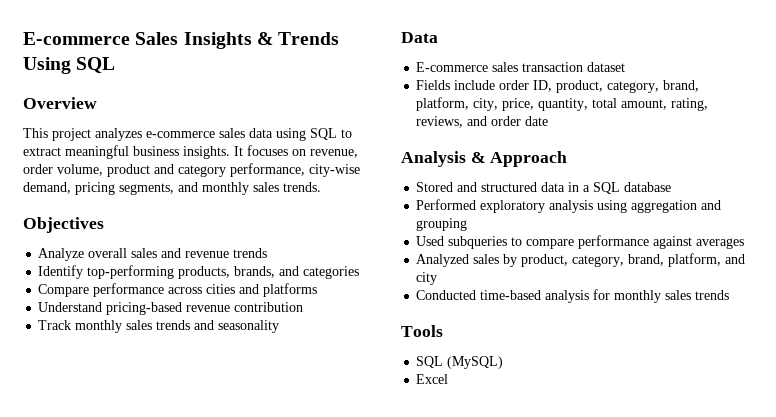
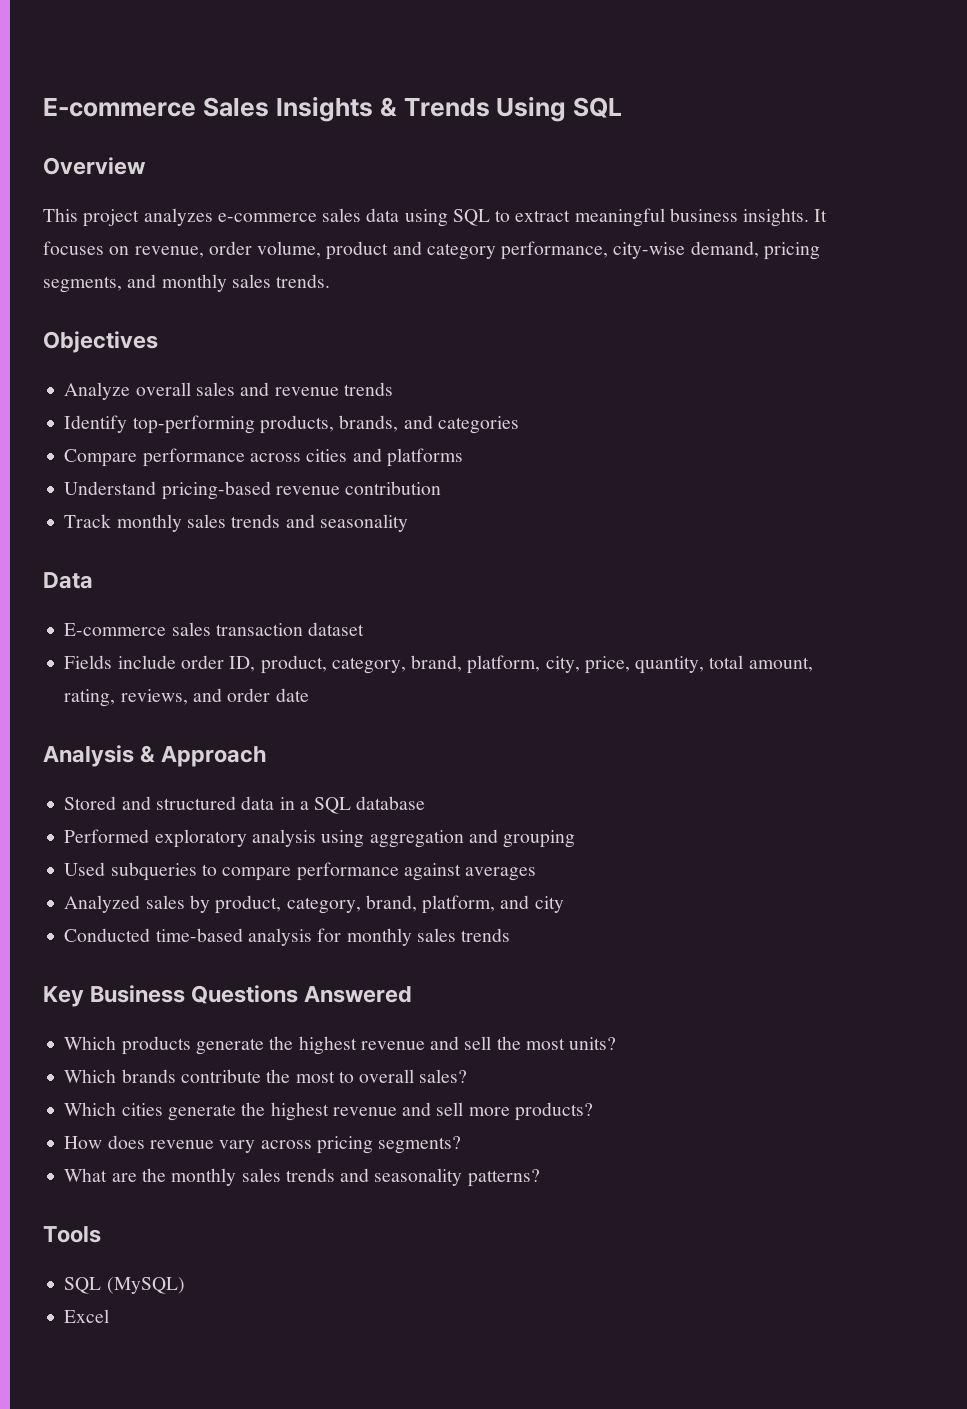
(730, 295) none -> [43,985,413,1007] [64,1036,617,1055] [64,1069,468,1083] [64,1102,593,1121] [64,1135,462,1154] [64,1168,540,1187] // Key Business Questions Answered // Which products generate the highest revenue and sell the most units? // Which brands contribute the most to overall sales? // Which cities generate the highest revenue and sell more products? // How does revenue vary across pricing segments? // What are the monthly sales trends and seasonality patterns?

